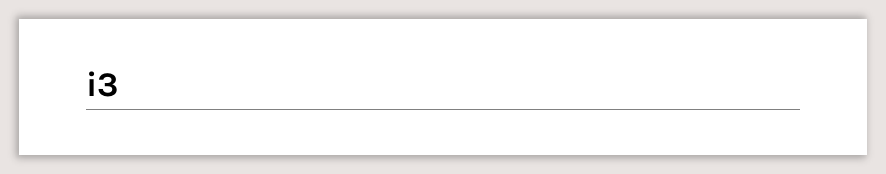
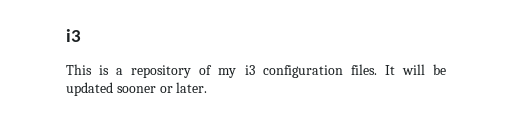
[86,71,118,97] i3 -> [66,29,81,42] [66,64,446,78] [66,82,208,96] i3 // This is a repository of my i3 configuration files. It will be updated sooner or later.

